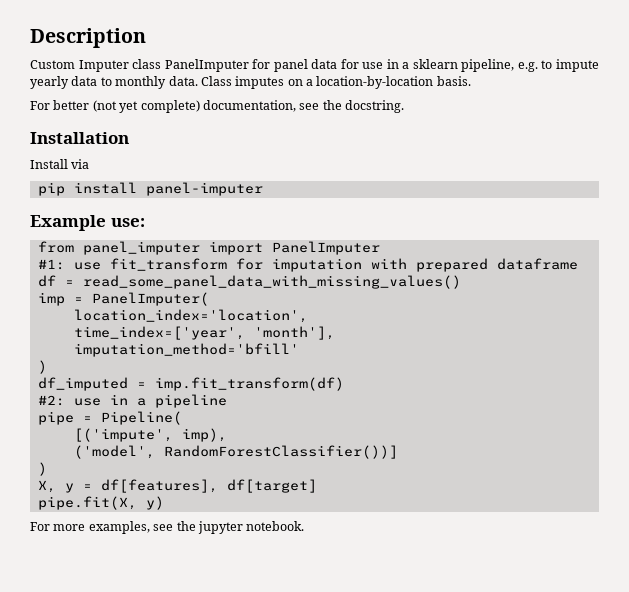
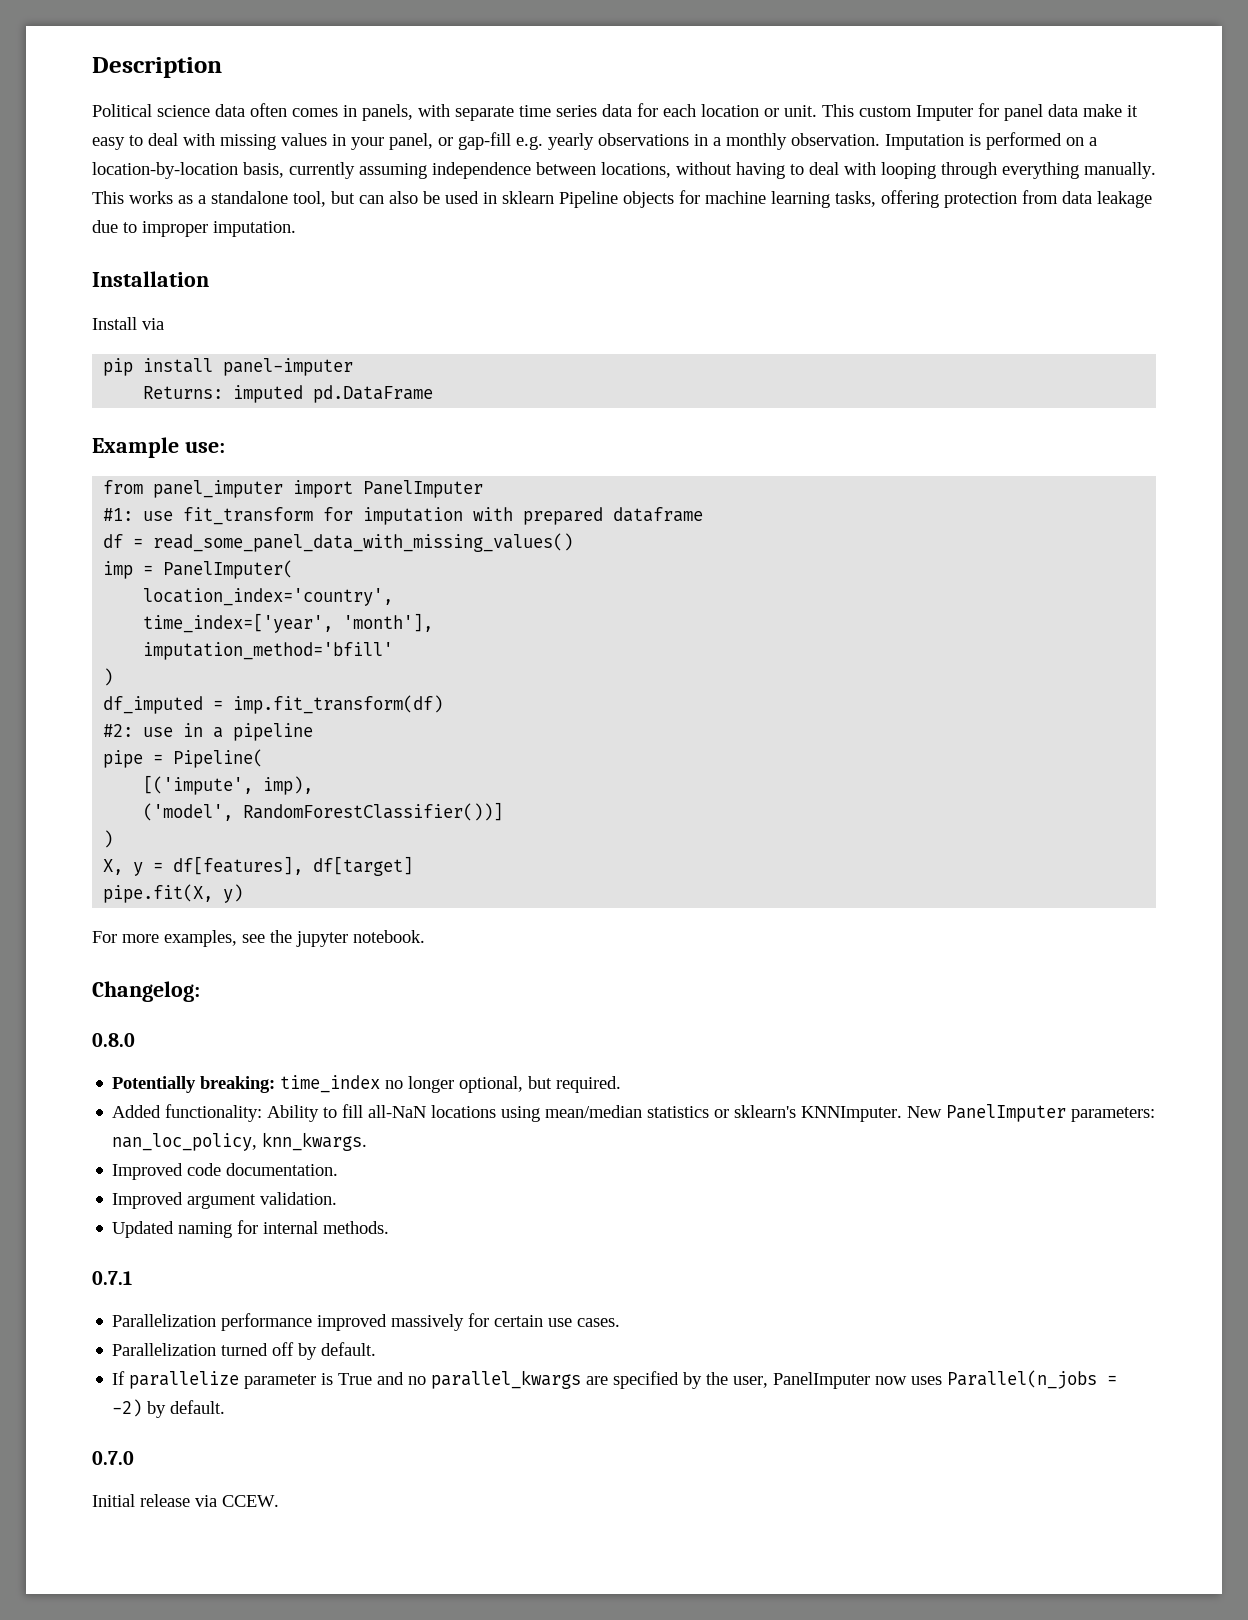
[30,59,600,72] [30,76,471,89] [30,100,404,113] Custom Imputer class PanelImputer for panel data for use in a sklearn pipeline, e.g. to impute yearly data to monthly data. Class imputes on a location-by-location basis. // For better (not yet complete) documentation, see the docstring. -> [92,103,1138,121] [92,132,1097,150] [92,162,1156,179] [92,190,1152,208] [92,220,296,237] Political science data often comes in panels, with separate time series data for each location or unit. This custom Imputer for panel data make it easy to deal with missing values in your panel, or gap-fill e.g. yearly observations in a monthly observation. Imputation is performed on a location-by-location basis, currently assuming independence between locations, without having to deal with looping through everything manually. This works as a standalone tool, but can also be used in sklearn Pipeline objects for machine learning tasks, offering protection from data leakage due to improper imputation.
(263, 189) none -> [143,385,434,403] // Returns: imputed pd.DataFrame
[73,309,308,323] location_index='location', -> [143,588,394,606] location_index='country',
(305, 526) none -> [92,981,200,1002] [92,1033,135,1047] [112,1075,622,1093] [112,1104,1156,1122] [112,1132,368,1151] [112,1163,339,1180] [112,1192,338,1209] [112,1220,390,1238] [92,1271,132,1285] [112,1313,621,1331] [112,1342,377,1360] [112,1370,1118,1389] [112,1399,226,1418] [92,1451,134,1465] [92,1494,279,1507] // Changelog: // 0.8.0 // Potentially breaking: time_index no longer optional, but required. // Added functionality: Ability to fill all-NaN locations using mean/median statistics or sklearn's KNNImputer. New PanelImputer parameters: nan_loc_policy, knn_kwargs. // Improved code documentation. // Improved argument validation. // Updated naming for internal methods. // 0.7.1 // Parallelization performance improved massively for certain use cases. // Parallelization turned off by default. // If parallelize parameter is True and no parallel_kwargs are specified by the user, PanelImputer now uses Parallel(n_jobs = -2) by default. // 0.7.0 // Initial release via CCEW.

